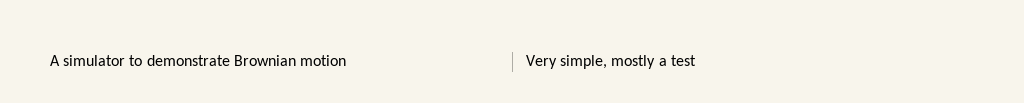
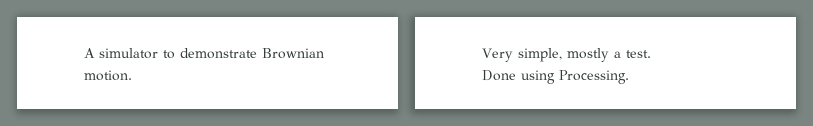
[299,55,346,66] motion -> [84,70,132,81] motion.
[670,55,696,66] test -> [625,50,651,58] [482,70,629,84] test. // Done using Processing.

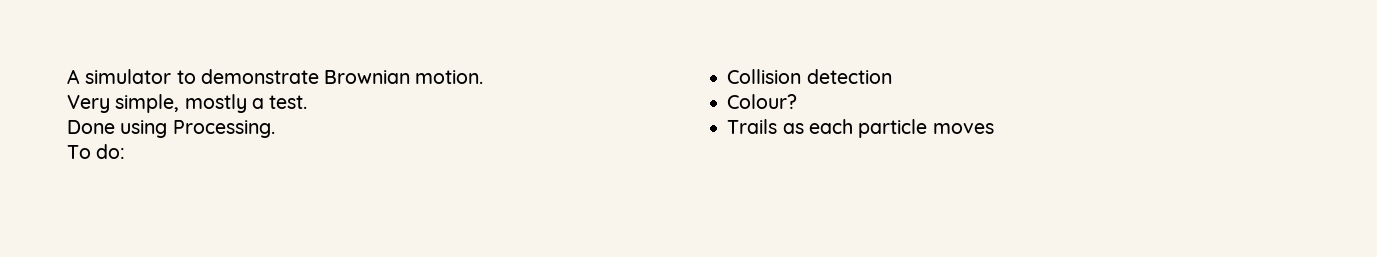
(629, 77) none -> [67,144,126,159] [727,69,892,84] [727,94,798,109] [727,119,994,138] // To do: // Collision detection // Colour? // Trails as each particle moves

